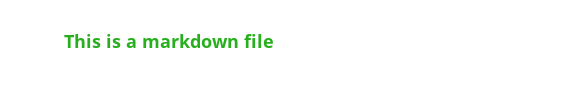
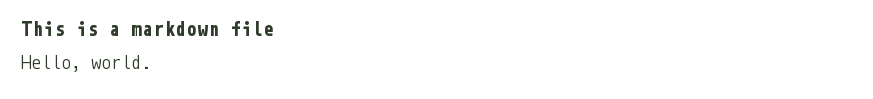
(274, 41) none -> [21,55,151,72] // Hello, world.

